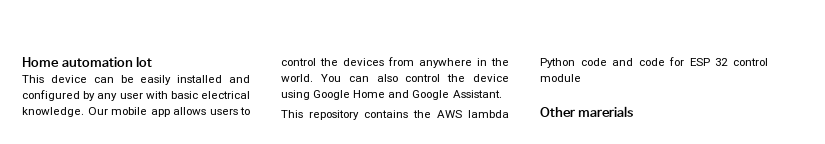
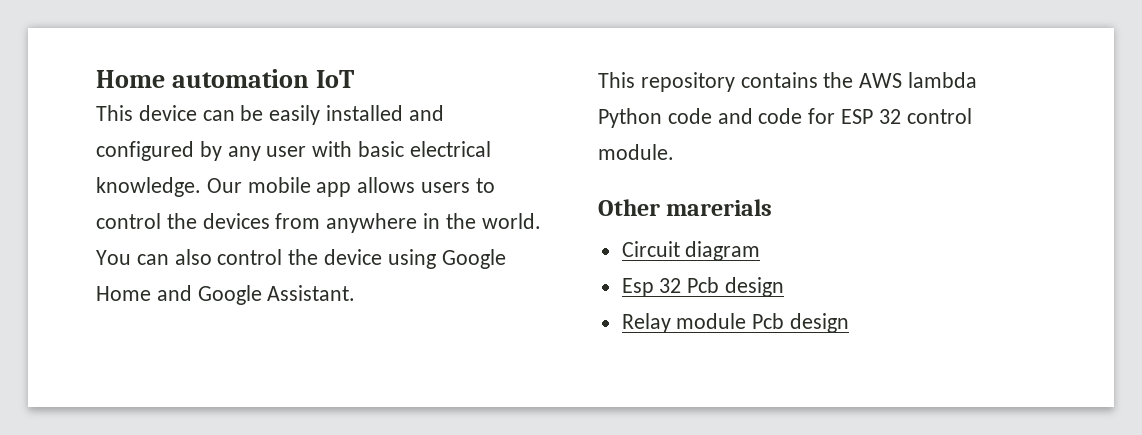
[136,57,153,67] Iot -> [316,70,355,88] IoT
[540,74,581,82] module -> [598,144,674,160] module.
(634, 111) none -> [621,241,761,261] [621,277,785,297] [621,313,850,333] // Circuit diagram // Esp 32 Pcb design // Relay module Pcb design

